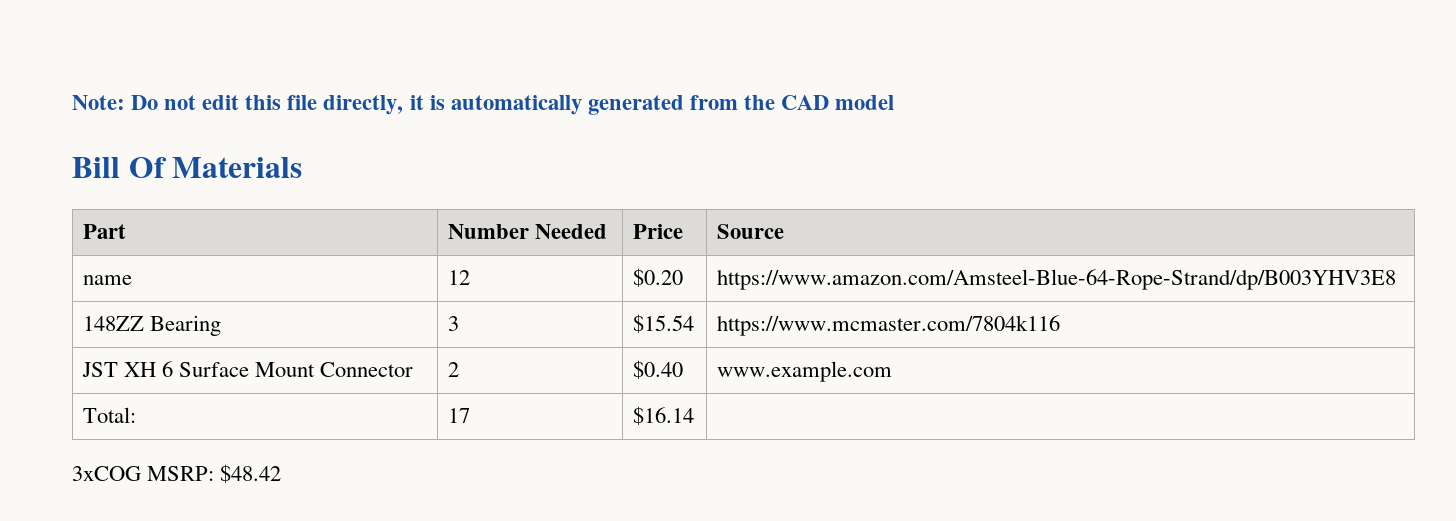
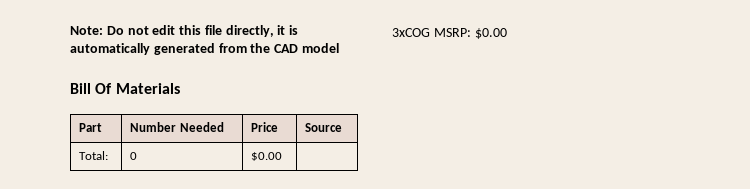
[82,275,132,285] [447,270,470,285] [632,268,683,287] [716,269,1396,290] [82,315,222,336] [447,316,459,331] [632,314,694,333] [716,315,1060,336] [81,361,414,377] [447,362,459,377] [632,360,683,379] [716,361,892,382] // name | 12 | $0.20 | https://www.amazon.com/Amsteel-Blue-64-Rope-Strand/dp/B003YHV3E8 // 148ZZ Bearing | 3 | $15.54 | https://www.mcmaster.com/7804k116 // JST XH 6 Surface Mount Connector | 2 | $0.40 | www.example.com -> (343, 127) none
[447,408,470,423] [632,406,694,425] 17 | $16.14 -> [130,152,138,160] [251,152,283,161] 0 | $0.00
[220,464,282,483] $48.42 -> [474,28,507,39] $0.00

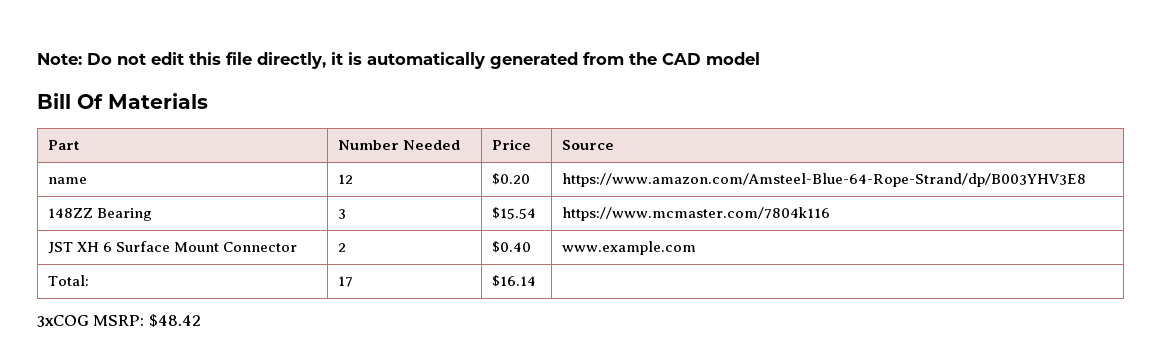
(343, 127) none -> [48,177,88,184] [338,174,354,184] [492,173,531,185] [562,173,1087,187] [48,208,153,221] [338,209,347,219] [492,207,537,219] [562,207,831,221] [48,241,298,254] [338,243,347,252] [492,241,532,253] [562,241,697,255] // name | 12 | $0.20 | https://www.amazon.com/Amsteel-Blue-64-Rope-Strand/dp/B003YHV3E8 // 148ZZ Bearing | 3 | $15.54 | https://www.mcmaster.com/7804k116 // JST XH 6 Surface Mount Connector | 2 | $0.40 | www.example.com
[130,152,138,160] [251,152,283,161] 0 | $0.00 -> [338,276,354,287] [492,275,537,287] 17 | $16.14
[474,28,507,39] $0.00 -> [148,314,201,327] $48.42

